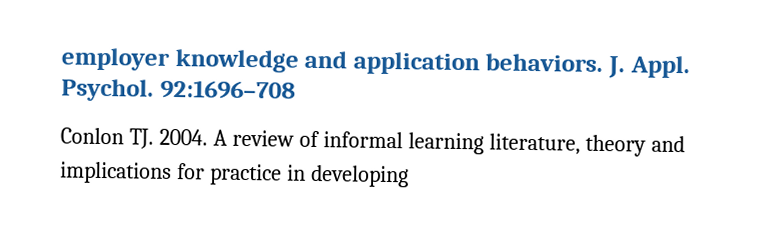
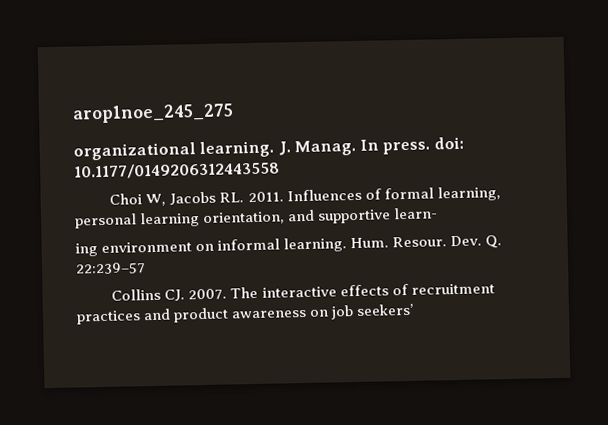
[61,47,690,79] [61,78,296,102] [60,127,686,157] [60,161,409,188] employer knowledge and application behaviors. J. Appl. Psychol. 92:1696–708 // Conlon TJ. 2004. A review of informal learning literature, theory and implications for practice in developing -> [72,103,234,124] [73,136,464,161] [74,161,280,180] [109,186,501,207] [74,207,439,229] [75,235,503,257] [75,262,146,275] [111,283,495,302] [76,303,415,325] arop1noe_245_275 // organizational learning. J. Manag. In press. doi: 10.1177/0149206312443558 // Choi W, Jacobs RL. 2011. Influences of formal learning, personal learning orientation, and supportive learn- // ing environment on informal learning. Hum. Resour. Dev. Q. 22:239–57 // Collins CJ. 2007. The interactive effects of recruitment practices and product awareness on job seekers’

